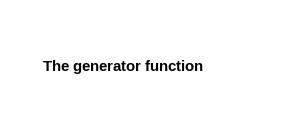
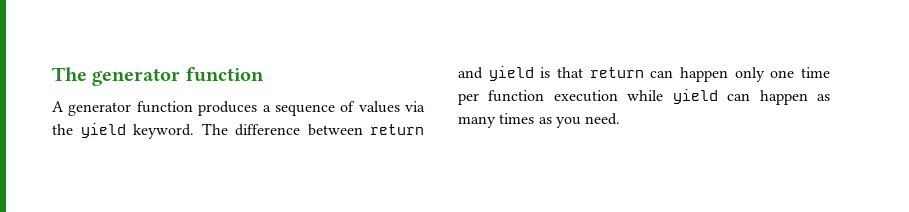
(204, 65) none -> [52,101,425,116] [52,123,424,139] [458,66,830,82] [458,89,830,105] [458,113,621,128] // A generator function produces a sequence of values via the yield keyword. The difference between return and yield is that return can happen only one time per function execution while yield can happen as many times as you need.

